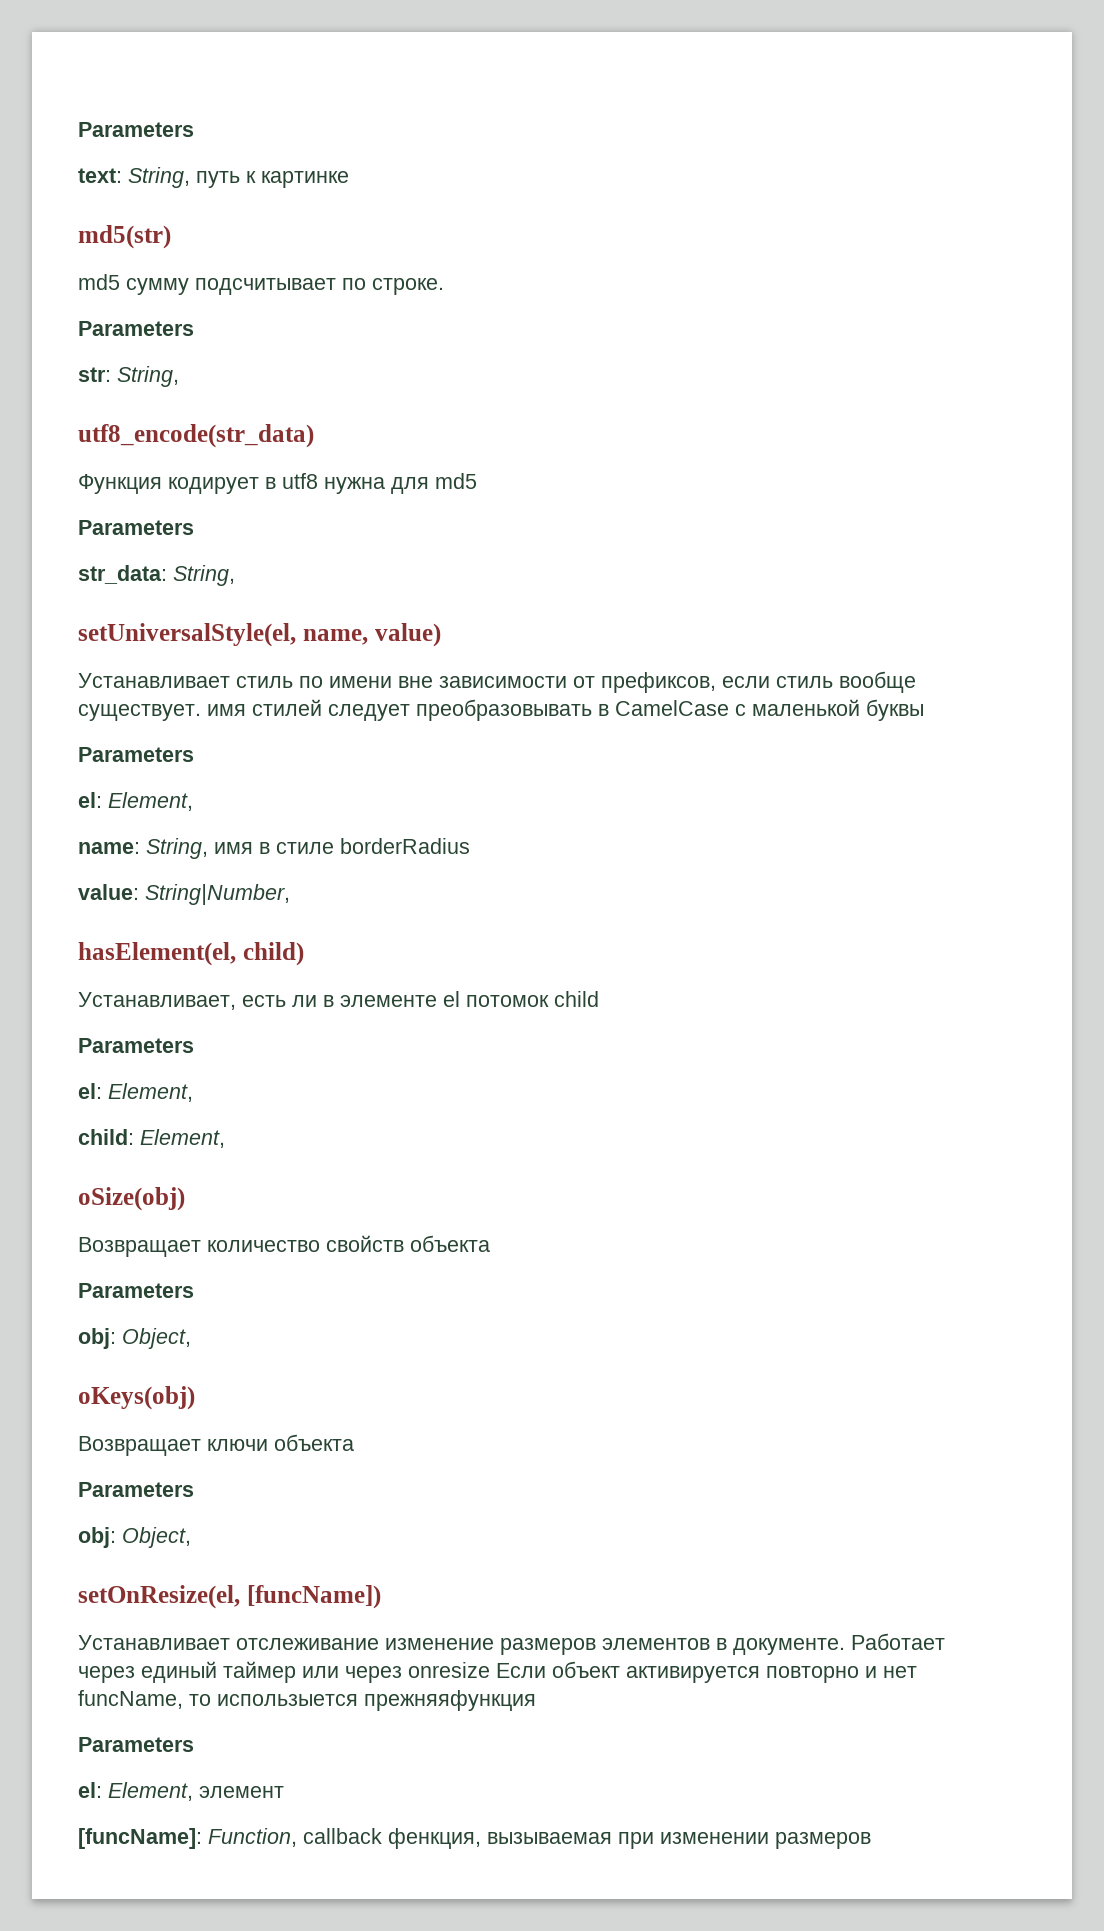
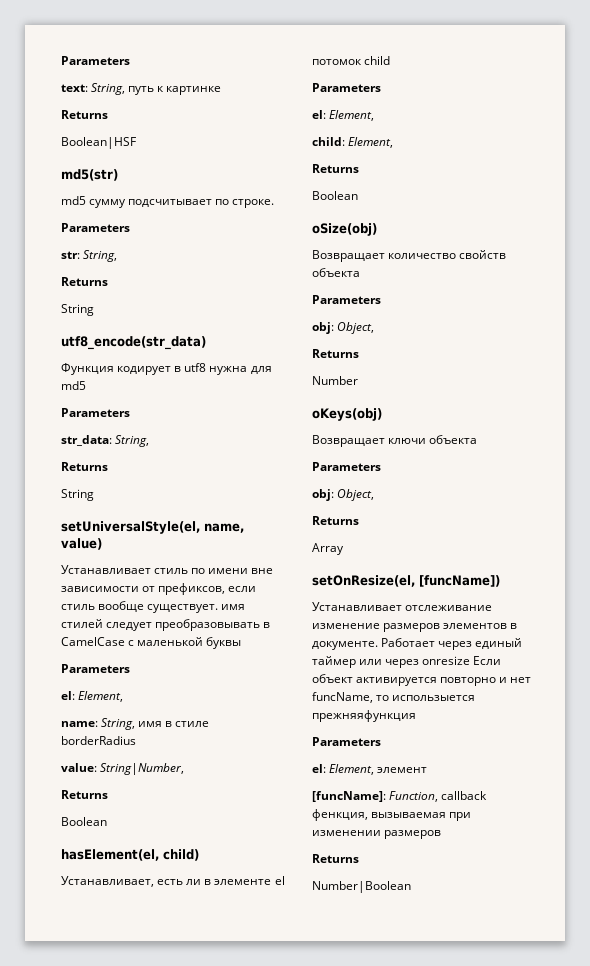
(349, 179) none -> [61,110,108,119] [61,137,136,149] // Returns // Boolean|HSF
(179, 376) none -> [61,277,108,286] [61,304,94,316] // Returns // String
(235, 575) none -> [61,462,108,471] [61,489,94,501] // Returns // String
(290, 894) none -> [61,790,108,799] [61,817,107,826] // Returns // Boolean
(225, 1138) none -> [312,164,359,173] [312,191,358,200] // Returns // Boolean
(191, 1338) none -> [312,349,359,358] [312,376,358,385] // Returns // Number
(191, 1537) none -> [312,516,359,525] [312,543,344,555] // Returns // Array
(871, 1840) none -> [312,854,359,863] [312,881,411,893] // Returns // Number|Boolean

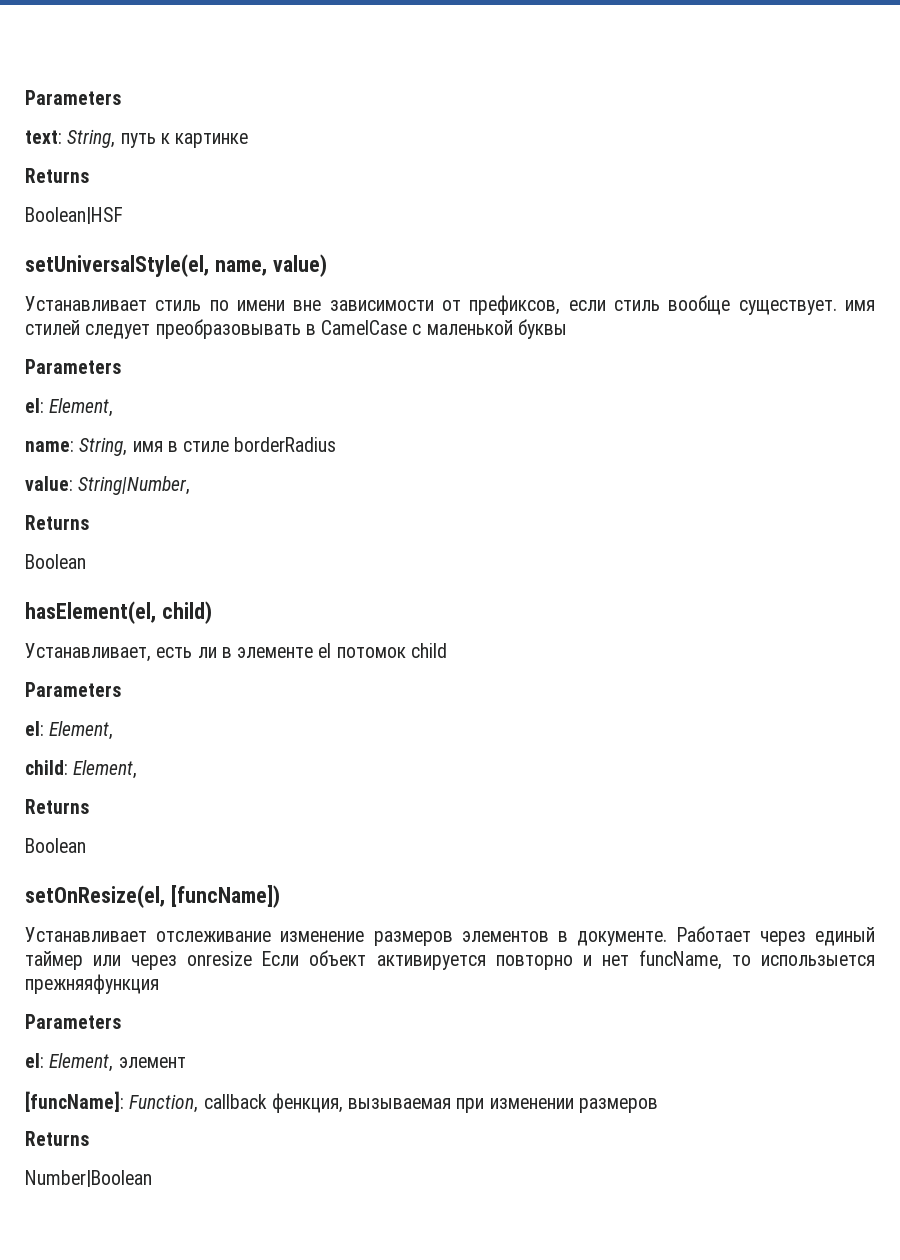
[61,169,118,181] [61,196,275,208] [61,223,130,232] [61,250,118,262] [61,277,108,286] [61,304,94,316] [61,336,206,350] [61,363,272,375] [61,381,86,390] [61,408,130,417] [61,435,150,447] [61,462,108,471] [61,489,94,501] // md5(str) // md5 сумму подсчитывает по строке. // Parameters // str: String, // Returns // String // utf8_encode(str_data) // Функция кодирует в utf8 нужна для md5 // Parameters // str_data: String, // Returns // String -> (123, 215) none
[312,223,377,236] [312,250,507,262] [312,268,360,277] [312,295,381,304] [312,322,375,334] [312,349,359,358] [312,376,358,385] [312,408,382,421] [312,435,478,447] [312,462,381,471] [312,489,375,501] [312,516,359,525] [312,543,344,555] // oSize(obj) // Возвращает количество свойств объекта // Parameters // obj: Object, // Returns // Number // oKeys(obj) // Возвращает ключи объекта // Parameters // obj: Object, // Returns // Array -> (86, 845) none

